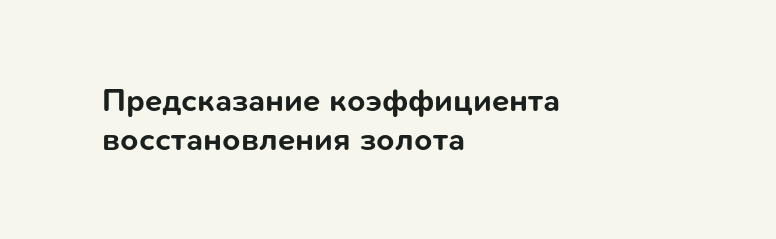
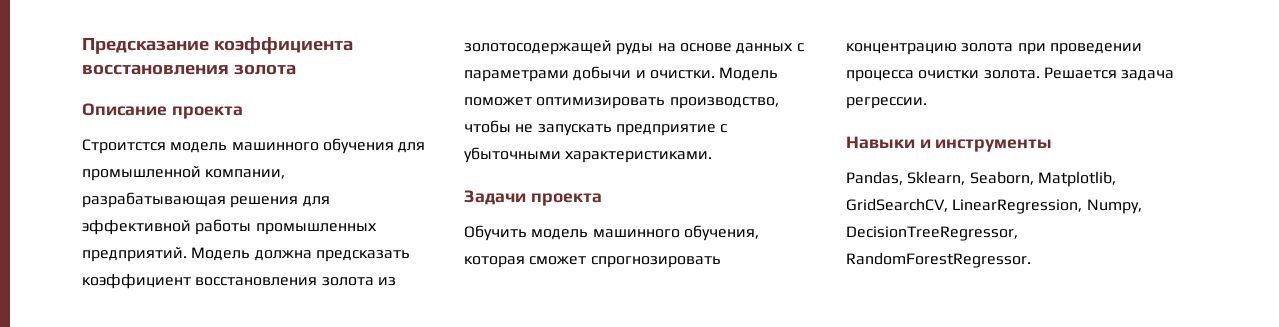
(465, 142) none -> [82,103,243,119] [82,138,426,154] [82,166,286,181] [82,192,330,208] [82,219,377,235] [82,247,410,262] [82,273,396,289] [464,40,804,55] [464,66,779,82] [464,97,779,109] [464,120,728,136] [464,147,713,163] [464,190,602,206] [464,225,759,241] [464,256,721,268] [846,43,1142,55] [846,67,1175,82] [846,97,927,109] [846,136,1053,152] [846,171,1116,187] [846,198,1142,214] [846,226,1018,241] [846,252,1031,268] // Описание проекта // Строитстся модель машинного обучения для промышленной компании, разрабатывающая решения для эффективной работы промышленных предприятий. Модель должна предсказать коэффициент восстановления золота из золотосодержащей руды на основе данных с параметрами добычи и очистки. Модель поможет оптимизировать производство, чтобы не запускать предприятие с убыточными характеристиками. // Задачи проекта // Обучить модель машинного обучения, которая сможет спрогнозировать концентрацию золота при проведении процесса очистки золота. Решается задача регрессии. // Навыки и инструменты // Pandas, Sklearn, Seaborn, Matplotlib, GridSearchCV, LinearRegression, Numpy, DecisionTreeRegressor, RandomForestRegressor.

